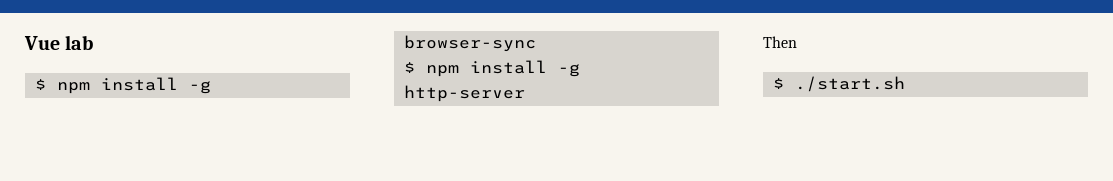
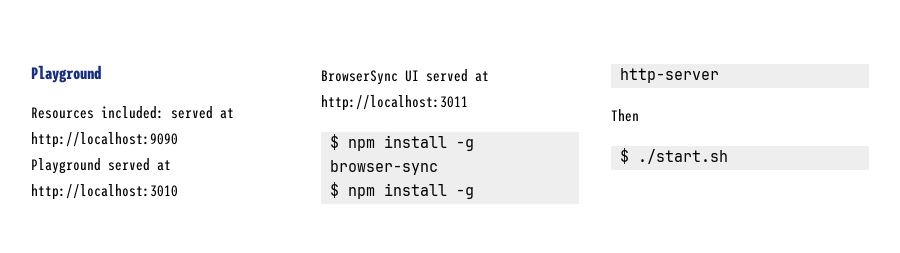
[24,35,94,50] Vue lab -> [31,65,101,83] [31,106,234,119] [31,132,178,148] [31,158,171,174] [31,184,178,200] [321,69,489,85] [321,95,468,111] Playground // Resources included: served at http://localhost:9090 // Playground served at http://localhost:3010 // BrowserSync UI served at http://localhost:3011

